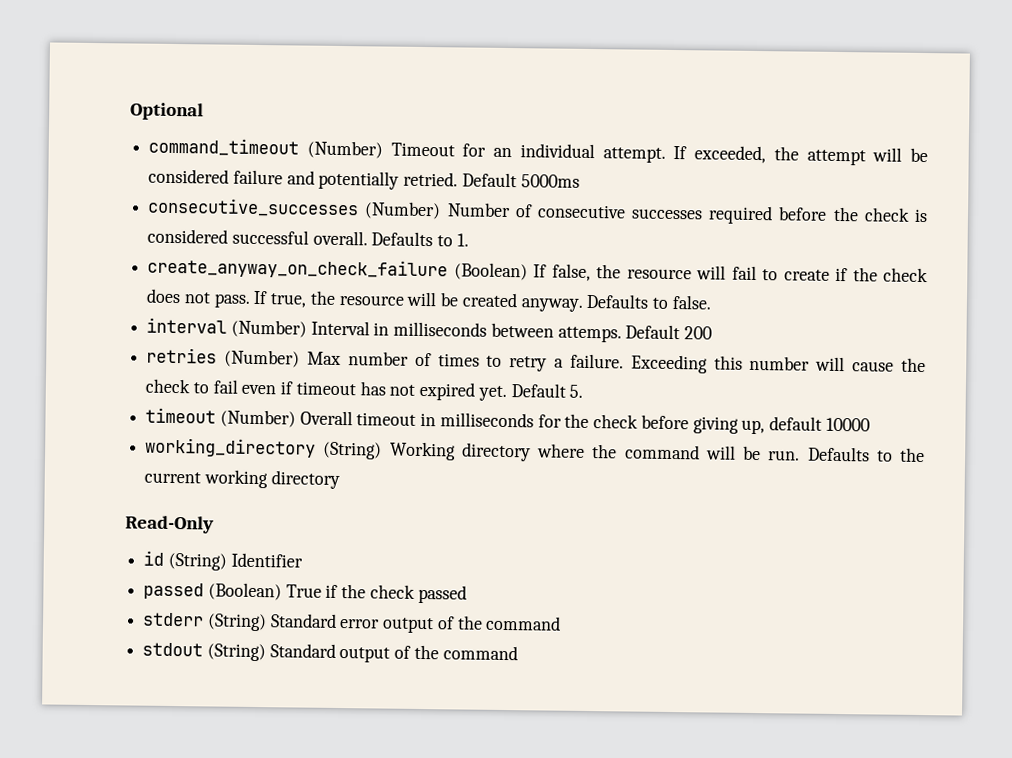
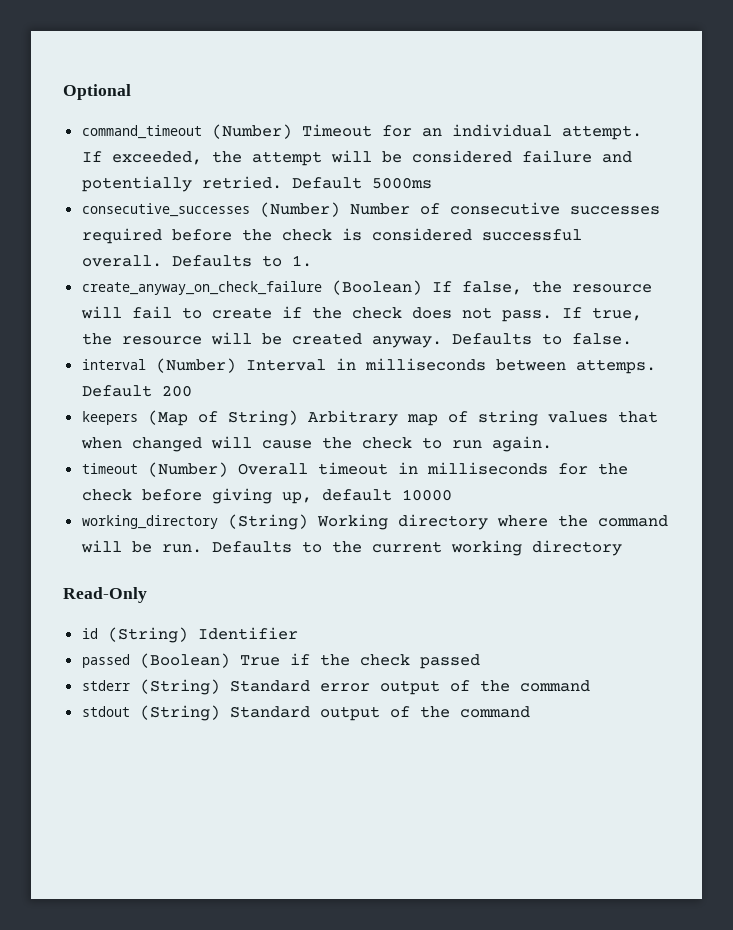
[146,347,811,374] retries (Number) Max number of times to retry a failure. Exceeding this number -> [81,410,658,426] [80,437,202,452] keepers (Map of String) Arbitrary map of string values that when changed
[212,379,584,402] fail even if timeout has not expired yet. Default 5. -> [451,436,552,452] run again.

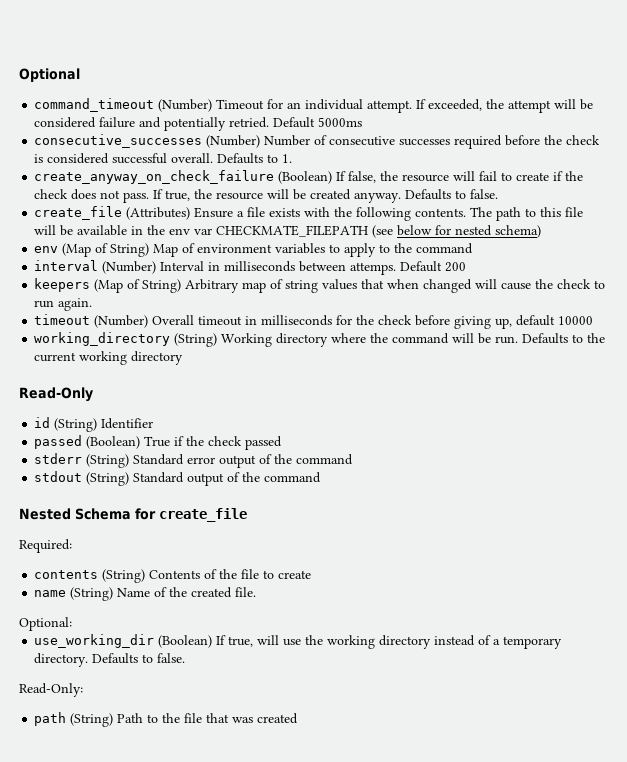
(632, 339) none -> [34,206,584,221] [34,225,542,238] [34,243,474,257] // create_file (Attributes) Ensure a file exists with the following contents. The path to this file will be available in the env var CHECKMATE_FILEPATH (see below for nested schema) // env (Map of String) Map of environment variables to apply to the command
(530, 712) none -> [19,508,247,522] [19,539,72,553] [34,569,312,583] [34,587,257,601] [19,617,72,631] [34,634,563,649] [34,653,186,667] [19,683,83,697] [34,712,299,727] // Nested Schema for create_file // Required: // contents (String) Contents of the file to create // name (String) Name of the created file. // Optional: // use_working_dir (Boolean) If true, will use the working directory instead of a temporary directory. Defaults to false. // Read-Only: // path (String) Path to the file that was created

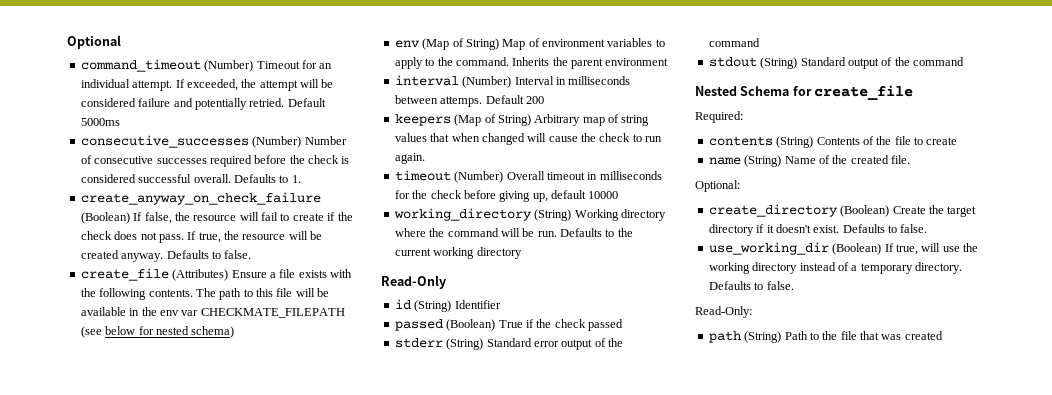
[416,243,474,254] command -> [455,57,669,69] command. Inherits the parent environment
(72, 624) none -> [708,204,977,217] [708,224,928,236] // create_directory (Boolean) Create the target directory if it doesn't exist. Defaults to false.

